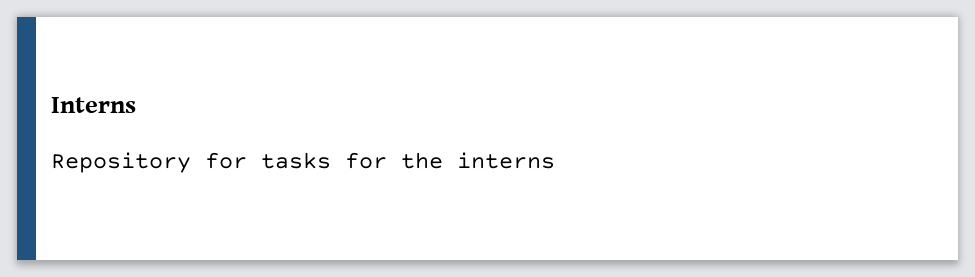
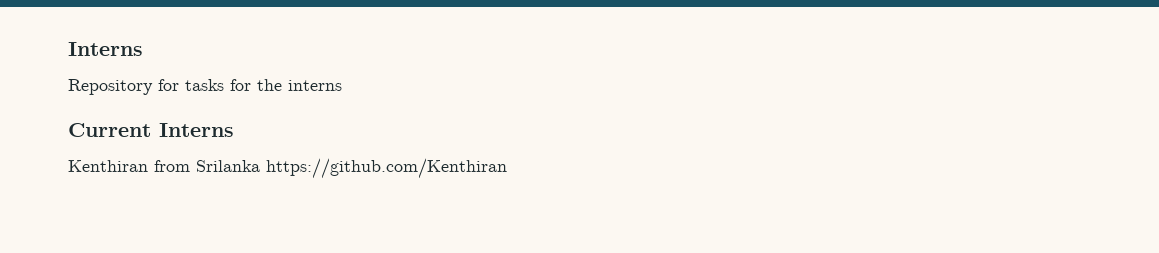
(555, 160) none -> [68,123,234,137] [68,158,507,179] // Current Interns // Kenthiran from Srilanka https://github.com/Kenthiran

